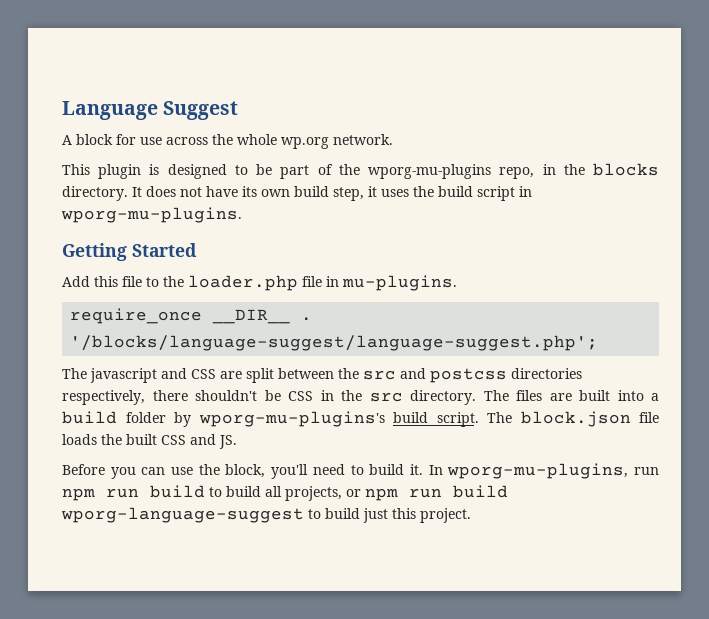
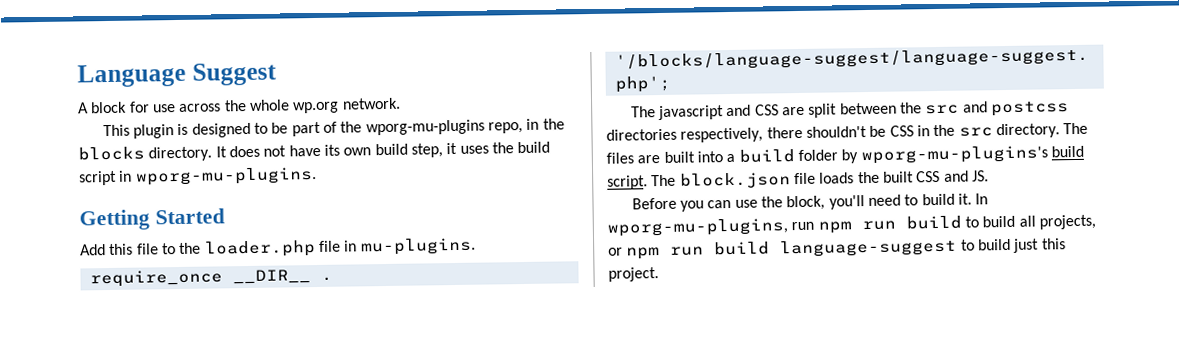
[61,507,304,523] wporg-language-suggest -> [780,238,958,258] language-suggest

